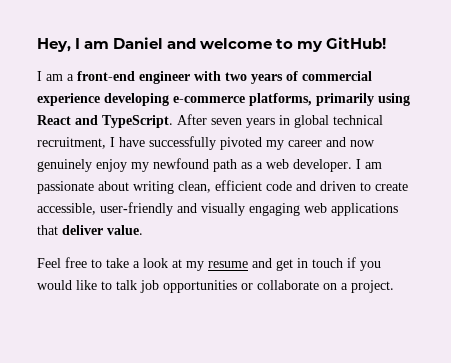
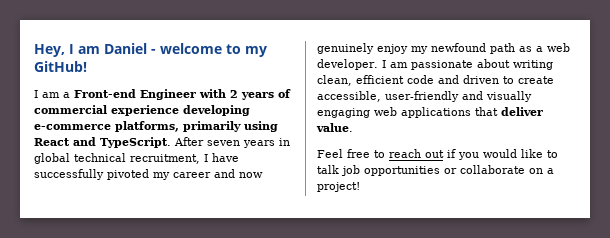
[167,38,197,49] and -> [151,49,156,54] -
[77,71,247,84] front-end engineer with two -> [74,89,238,100] Front-end Engineer with 2
[106,258,343,271] take a look at my resume and get in touch -> [389,149,444,158] reach out
[351,280,394,293] project. -> [317,182,360,192] project!

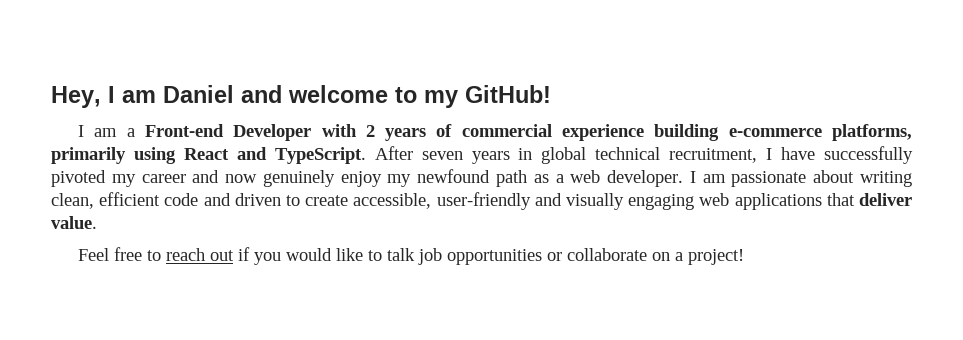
[151,49,156,54] - -> [241,85,282,103] and
[140,89,196,100] Engineer -> [233,124,312,141] Developer
[183,105,250,116] developing -> [654,124,720,141] building

